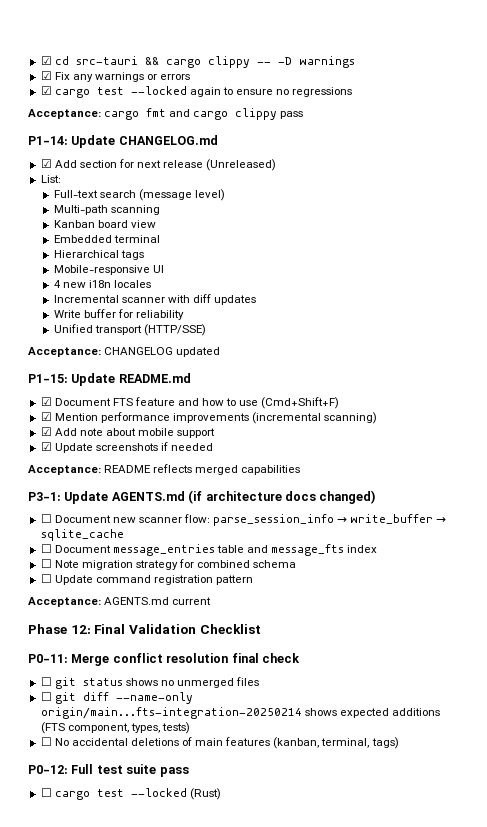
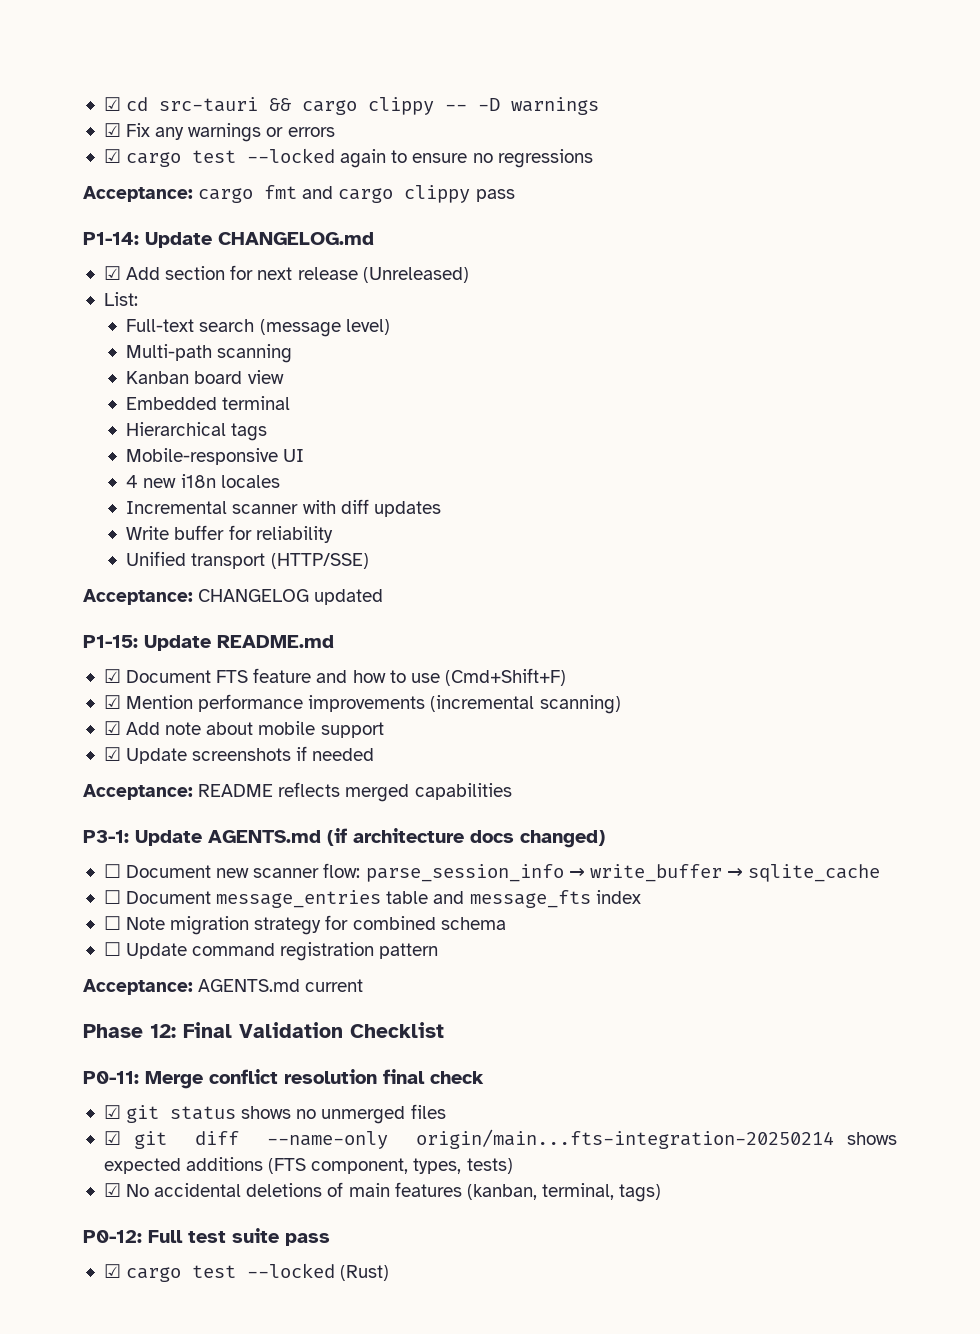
[40,677,52,686] ☐ -> [103,1105,121,1119] ☑
[40,692,52,701] ☐ -> [103,1131,121,1145] ☑
[40,737,52,746] ☐ -> [103,1183,121,1197] ☑
[40,788,52,797] ☐ -> [103,1264,121,1278] ☑

